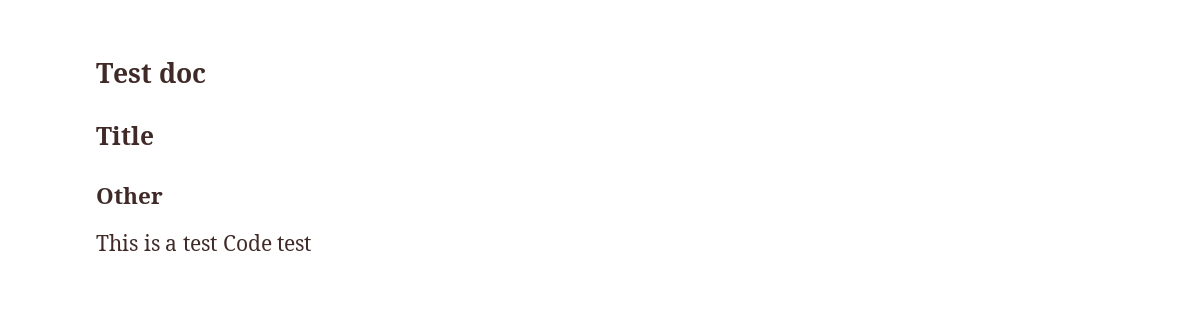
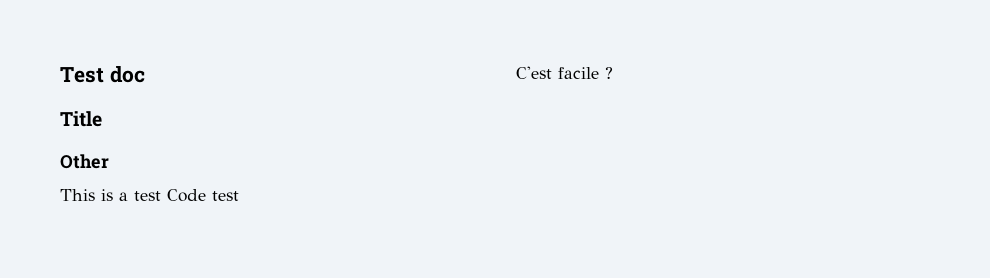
(312, 243) none -> [516,66,613,79] // C'est facile ?

